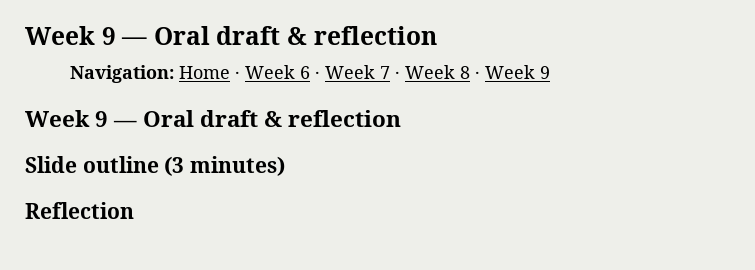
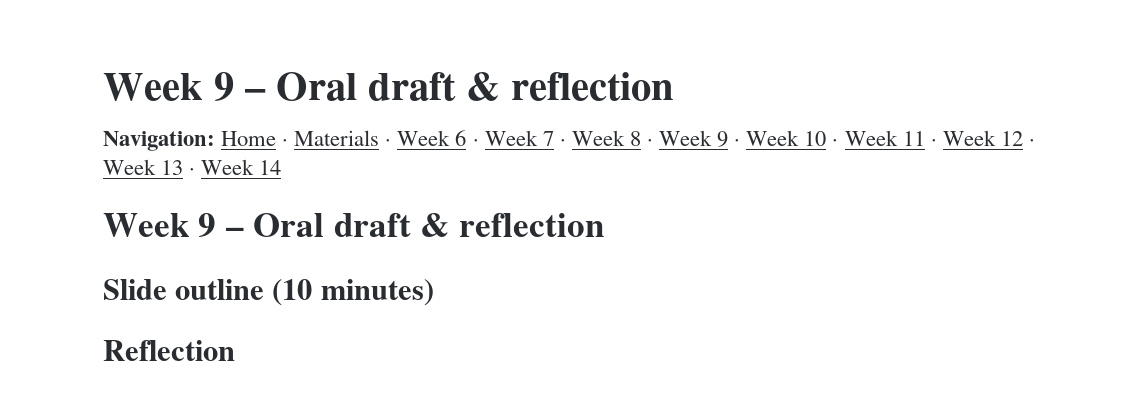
[25,26,148,45] Week 9 — -> [103,72,266,101] Week 9 –
(240, 75) none -> [294,130,392,146] Materials ·
[25,110,138,127] // Week 9 — -> [734,130,1035,146] [103,159,282,175] [103,213,244,237] · Week 10 · Week 11 · Week 12 · Week 13 · Week 14 // Week 9 –
[164,156,185,176] (3 -> [272,279,313,306] (10

